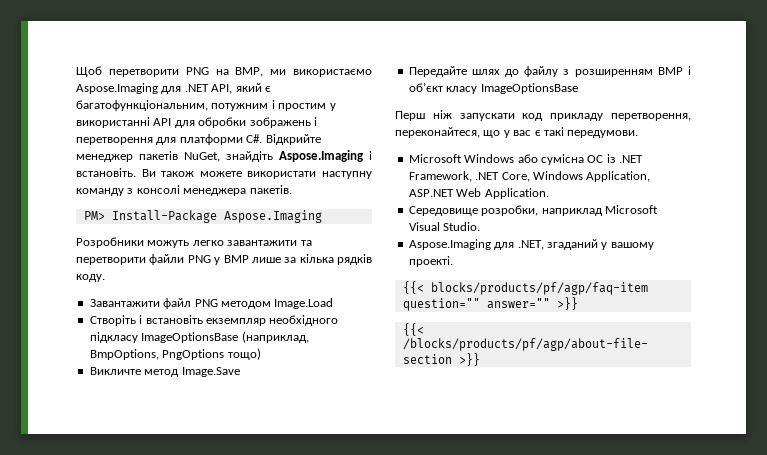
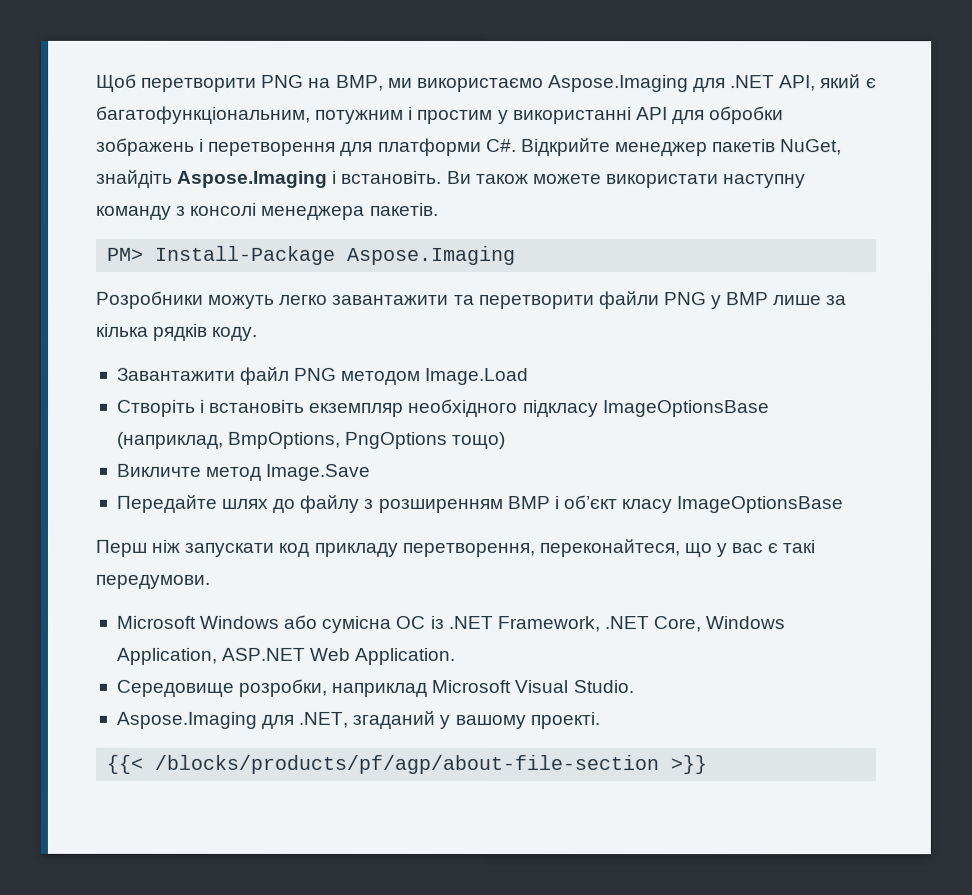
[402,281,648,295] [402,297,578,311] // {{< blocks/products/pf/agp/faq-item question="" answer="" >}} -> (600, 721) none

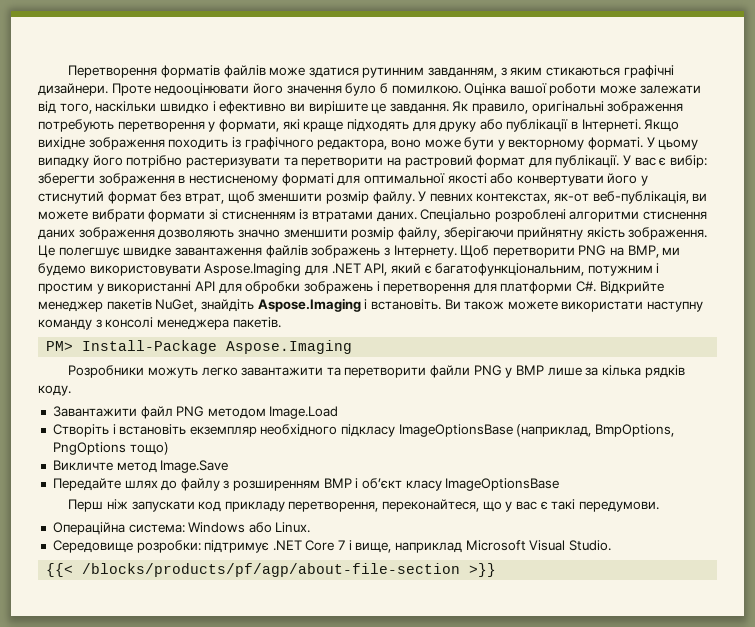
(96, 82) none -> [68,65,674,78] [38,83,701,96] [38,101,684,114] [38,119,680,132] [38,137,699,150] [38,155,708,168] [38,173,649,186] [38,191,708,204] [38,209,708,222] [38,227,708,240] [38,245,457,258] Перетворення форматів файлів може здатися рутинним завданням, з яким стикаються графічні дизайнери. Проте недооцінювати його значення було б помилкою. Оцінка вашої роботи може залежати від того, наскільки швидко і ефективно ви вирішите це завдання. Як правило, оригінальні зображення потребують перетворення у формати, які краще підходять для друку або публікації в Інтернеті. Якщо вихідне зображення походить із графічного редактора, воно може бути у векторному форматі. У цьому випадку його потрібно растеризувати та перетворити на растровий формат для публікації. У вас є вибір: зберегти зображення в нестисненому форматі для оптимальної якості або конвертувати його у стиснутий формат без втрат, щоб зменшити розмір файлу. У певних контекстах, як-от веб-публікація, ви можете вибрати формати зі стисненням із втратами даних. Спеціально розроблені алгоритми стиснення даних зображення дозволяють значно зменшити розмір файлу, зберігаючи прийнятну якість зображення. Це полегшує швидке завантаження файлів зображень з Інтернету.
[416,77,544,93] використаємо -> [38,263,201,276] будемо використовувати
[115,614,786,633] [115,647,456,665] [115,678,634,697] [115,710,600,730] Microsoft Windows або сумісна ОС із .NET Framework, .NET Core, Windows Application, ASP.NET Web Application. // Середовище розробки, наприклад Microsoft Visual Studio. // Aspose.Imaging для .NET, згаданий у вашому проекті. -> [52,522,311,535] [52,540,611,553] Операційна система: Windows або Linux. // Середовище розробки: підтримує .NET Core 7 і вище, наприклад Microsoft Visual Studio.

